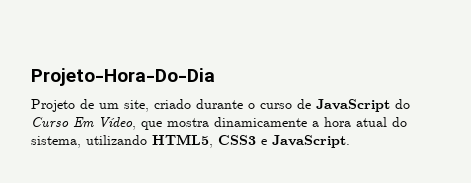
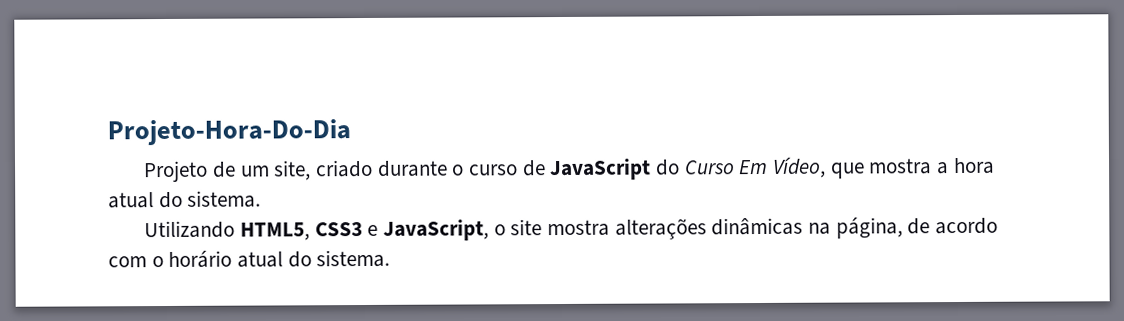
[214,117,307,127] dinamicamente -> (933, 166) none
[31,135,147,148] sistema, utilizando -> [187,190,262,208] [144,220,236,239] sistema. // Utilizando
[272,135,350,148] JavaScript. -> [383,217,999,241] [108,249,391,268] JavaScript, o site mostra alterações dinâmicas na página, de acordo com o horário atual do sistema.

